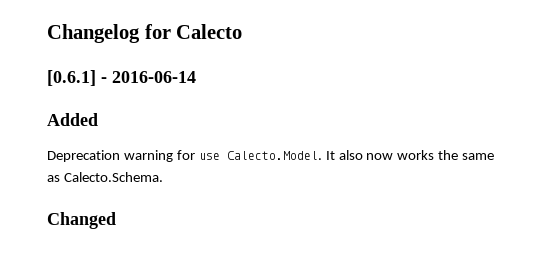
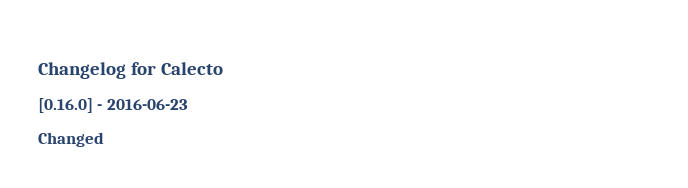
[47,70,196,86] [47,113,98,126] [47,150,495,162] [47,172,163,182] [0.6.1] - 2016-06-14 // Added // Deprecation warning for use Calecto.Model. It also now works the same as Calecto.Schema. -> [38,98,188,113] [0.16.0] - 2016-06-23

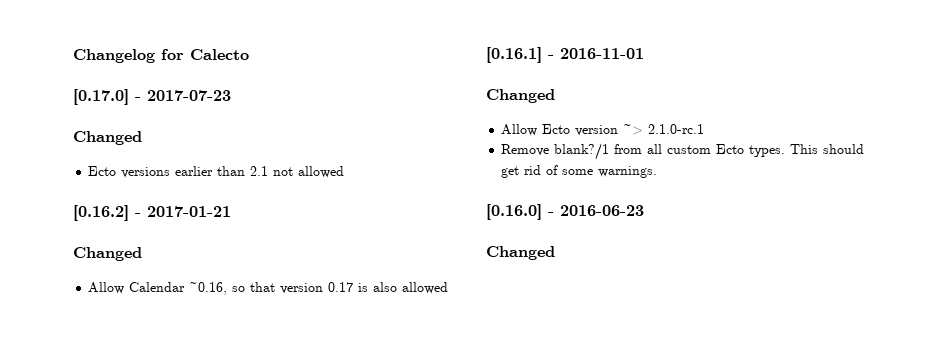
(223, 68) none -> [73,89,231,105] [73,131,142,145] [88,166,345,178] [73,205,231,221] [73,247,142,261] [88,282,449,295] [486,47,644,63] [486,89,555,103] [501,124,705,136] [501,143,865,160] [501,165,658,178] // [0.17.0] - 2017-07-23 // Changed // Ecto versions earlier than 2.1 not allowed // [0.16.2] - 2017-01-21 // Changed // Allow Calendar ~0.16, so that version 0.17 is also allowed // [0.16.1] - 2016-11-01 // Changed // Allow Ecto version ~> 2.1.0-rc.1 // Remove blank?/1 from all custom Ecto types. This should get rid of some warnings.

